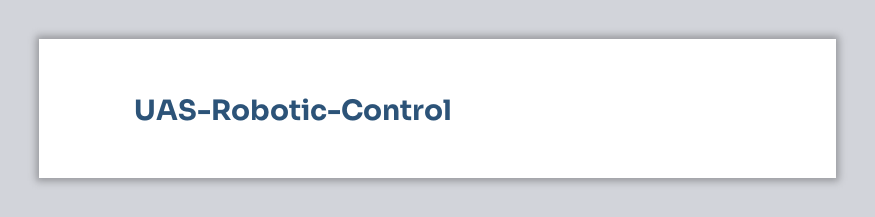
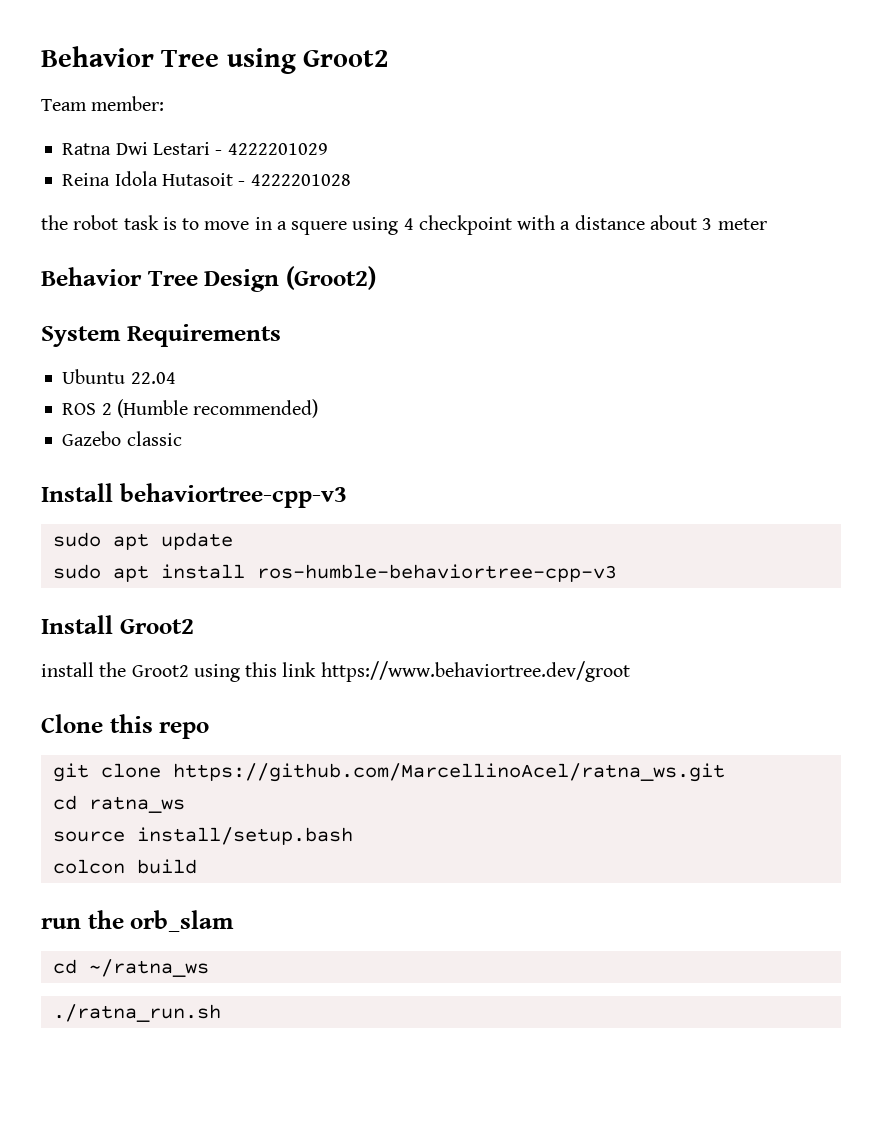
[134,98,452,121] UAS-Robotic-Control -> [41,46,390,74] [41,96,165,111] [62,142,328,155] [62,171,351,186] [41,215,767,235] [41,266,376,292] [41,324,281,347] [62,369,176,384] [62,399,319,418] [62,431,182,446] [41,483,347,508] [52,532,233,550] [52,564,617,582] [41,615,194,634] [41,661,630,682] [41,714,210,739] [52,763,725,782] [52,795,185,813] [52,827,353,845] [52,859,197,874] [41,910,235,932] [52,959,209,977] [52,1004,221,1022] Behavior Tree using Groot2 // Team member: // Ratna Dwi Lestari - 4222201029 // Reina Idola Hutasoit - 4222201028 // the robot task is to move in a squere using 4 checkpoint with a distance about 3 meter // Behavior Tree Design (Groot2) // System Requirements // Ubuntu 22.04 // ROS 2 (Humble recommended) // Gazebo classic // Install behaviortree-cpp-v3 // sudo apt update // sudo apt install ros-humble-behaviortree-cpp-v3 // Install Groot2 // install the Groot2 using this link https://www.behaviortree.dev/groot // Clone this repo // git clone https://github.com/MarcellinoAcel/ratna_ws.git // cd ratna_ws // source install/setup.bash // colcon build // run the orb_slam // cd ~/ratna_ws // ./ratna_run.sh

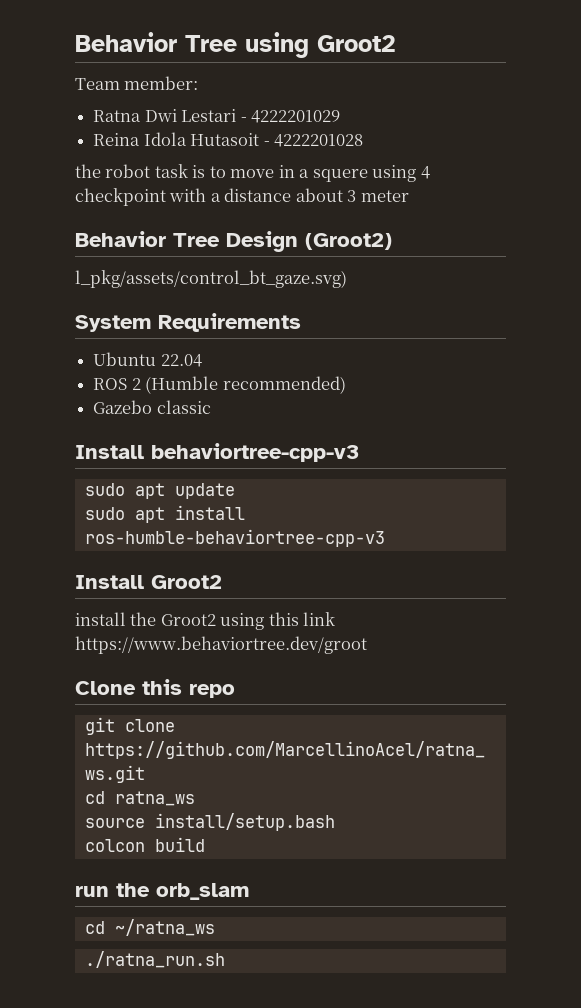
(376, 278) none -> [75,270,347,288] // l_pkg/assets/control_bt_gaze.svg)

